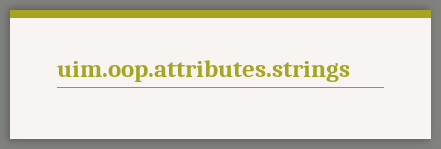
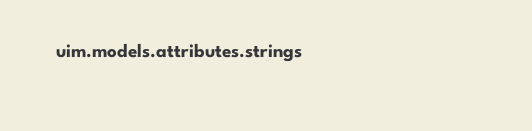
[57,60,350,82] uim.oop.attributes.strings -> [56,43,302,62] uim.models.attributes.strings

